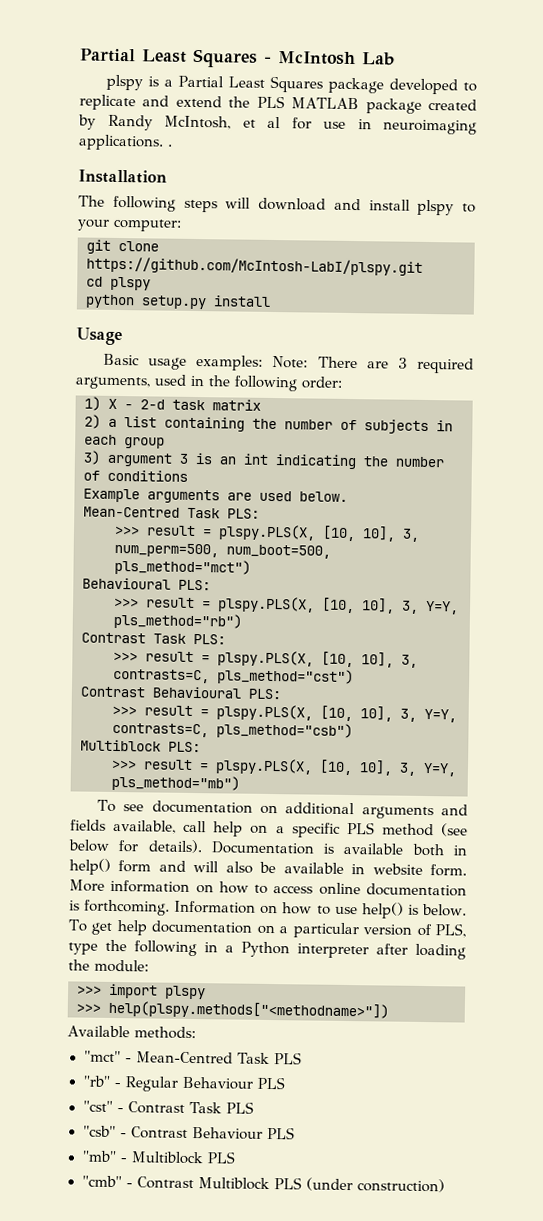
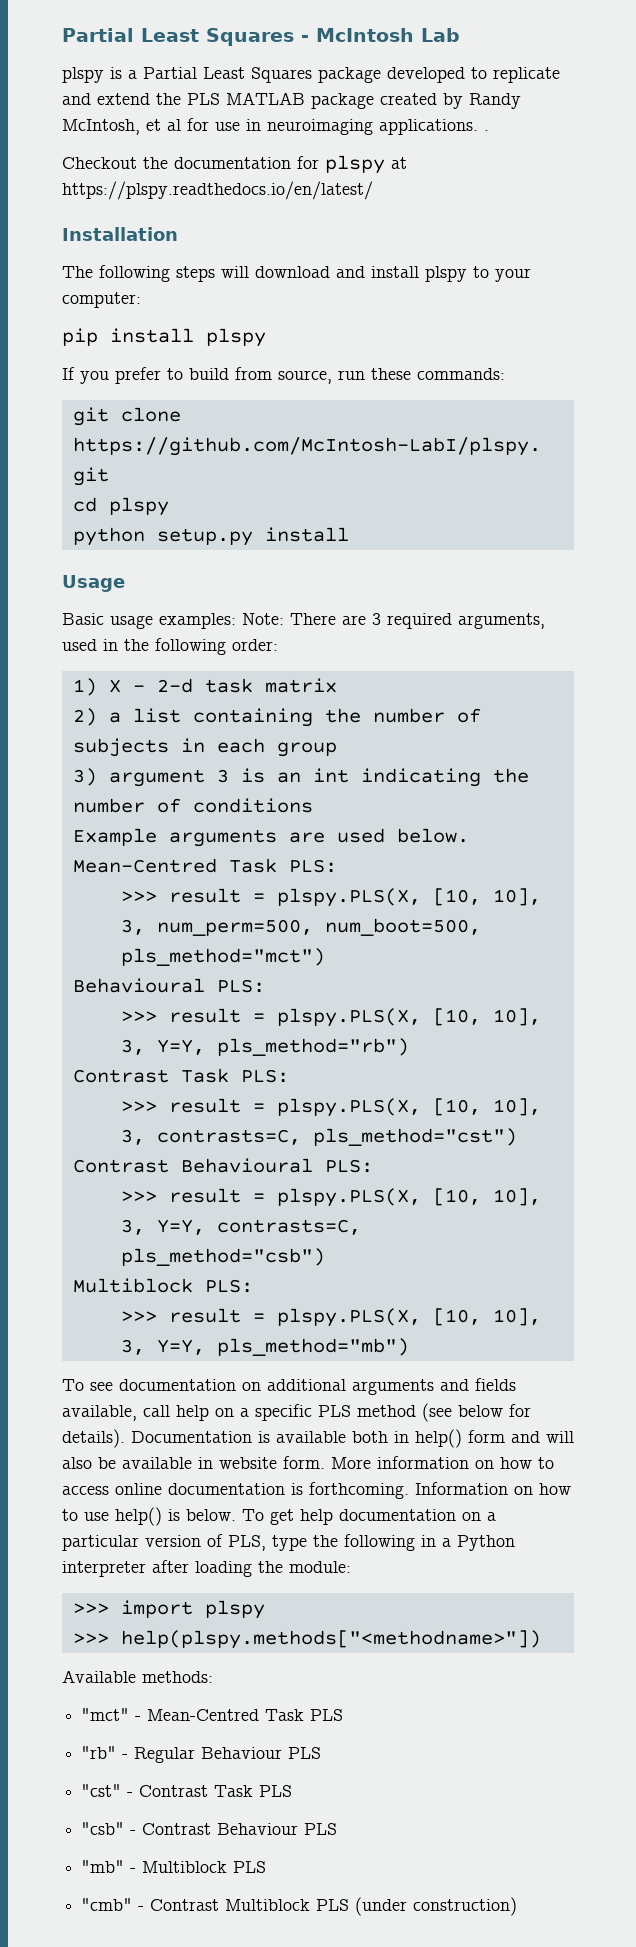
(173, 145) none -> [62,155,407,174] [62,181,373,200] // Checkout the documentation for plspy at https://plspy.readthedocs.io/en/latest/
(182, 225) none -> [62,328,266,347] [62,367,505,384] // pip install plspy // If you prefer to build from source, run these commands:

